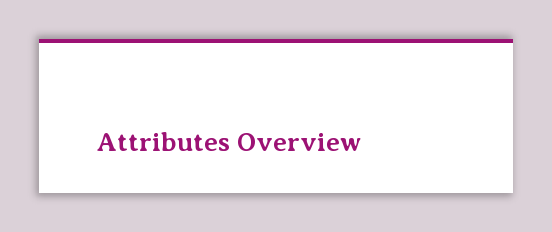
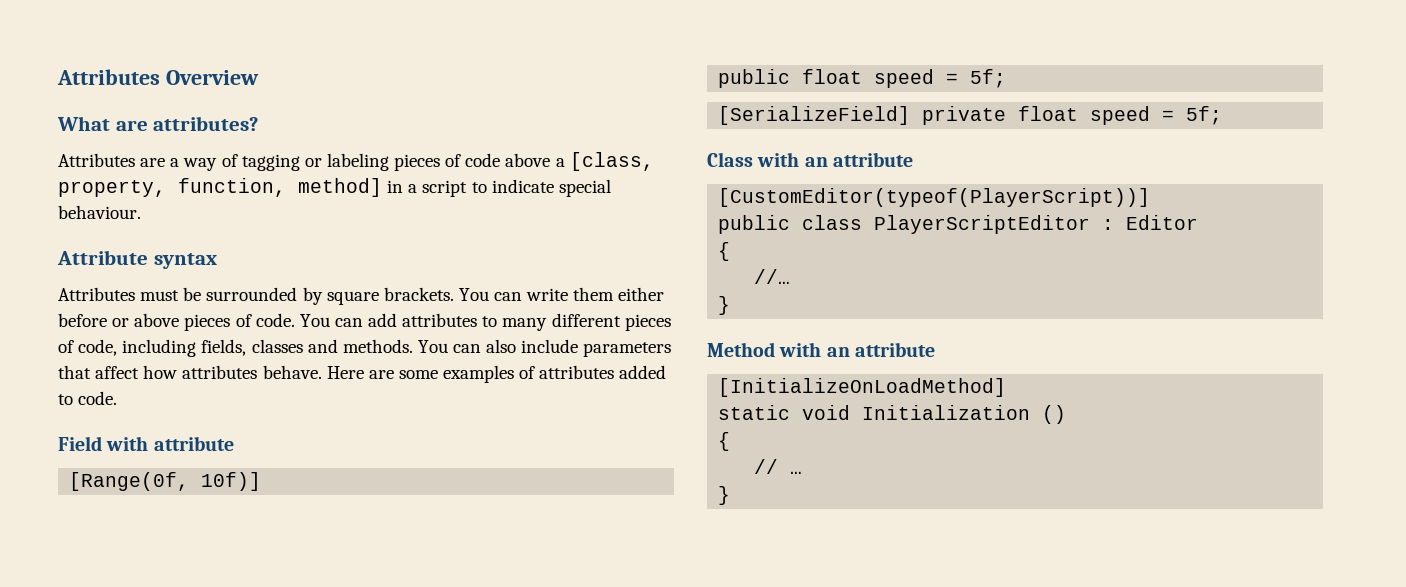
(362, 142) none -> [57,116,259,131] [58,152,654,171] [58,178,611,197] [58,205,141,219] [57,250,217,269] [58,287,665,305] [58,313,671,331] [58,339,672,357] [58,365,667,383] [58,391,118,405] [58,436,234,451] [69,472,262,491] [718,69,1007,88] [718,106,1223,125] [707,152,914,167] [718,188,1151,207] [718,215,1199,234] [718,242,731,261] [754,269,791,284] [718,296,731,315] [707,342,936,357] [718,378,1007,397] [718,405,1067,424] [718,432,731,451] [754,459,803,474] [718,486,731,505] // What are attributes? // Attributes are a way of tagging or labeling pieces of code above a [class, property, function, method] in a script to indicate special behaviour. // Attribute syntax // Attributes must be surrounded by square brackets. You can write them either before or above pieces of code. You can add attributes to many different pieces of code, including fields, classes and methods. You can also include parameters that affect how attributes behave. Here are some examples of attributes added to code. // Field with attribute // [Range(0f, 10f)] // public float speed = 5f; // [SerializeField] private float speed = 5f; // Class with an attribute // [CustomEditor(typeof(PlayerScript))] // public class PlayerScriptEditor : Editor // { // //… // } // Method with an attribute // [InitializeOnLoadMethod] // static void Initialization () // { // // … // }

